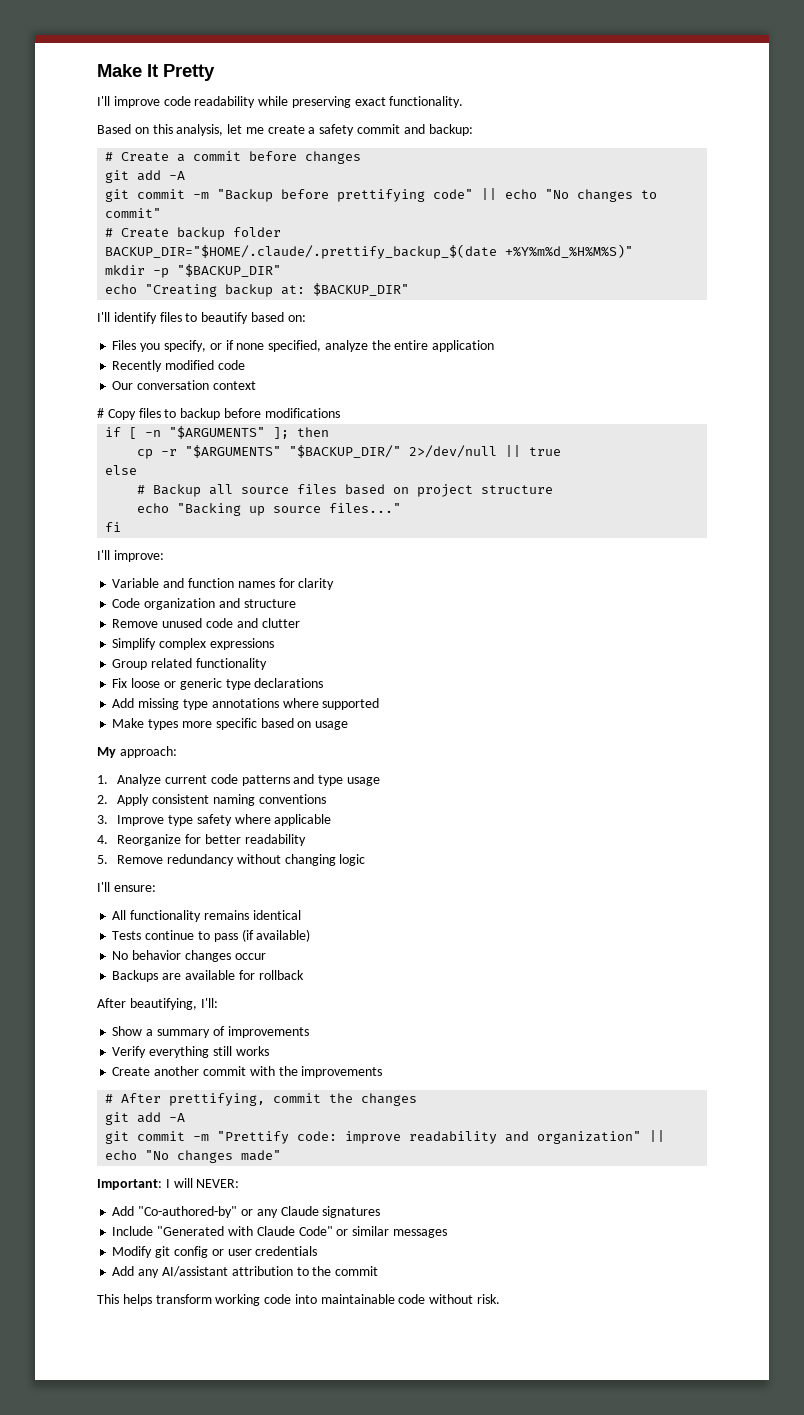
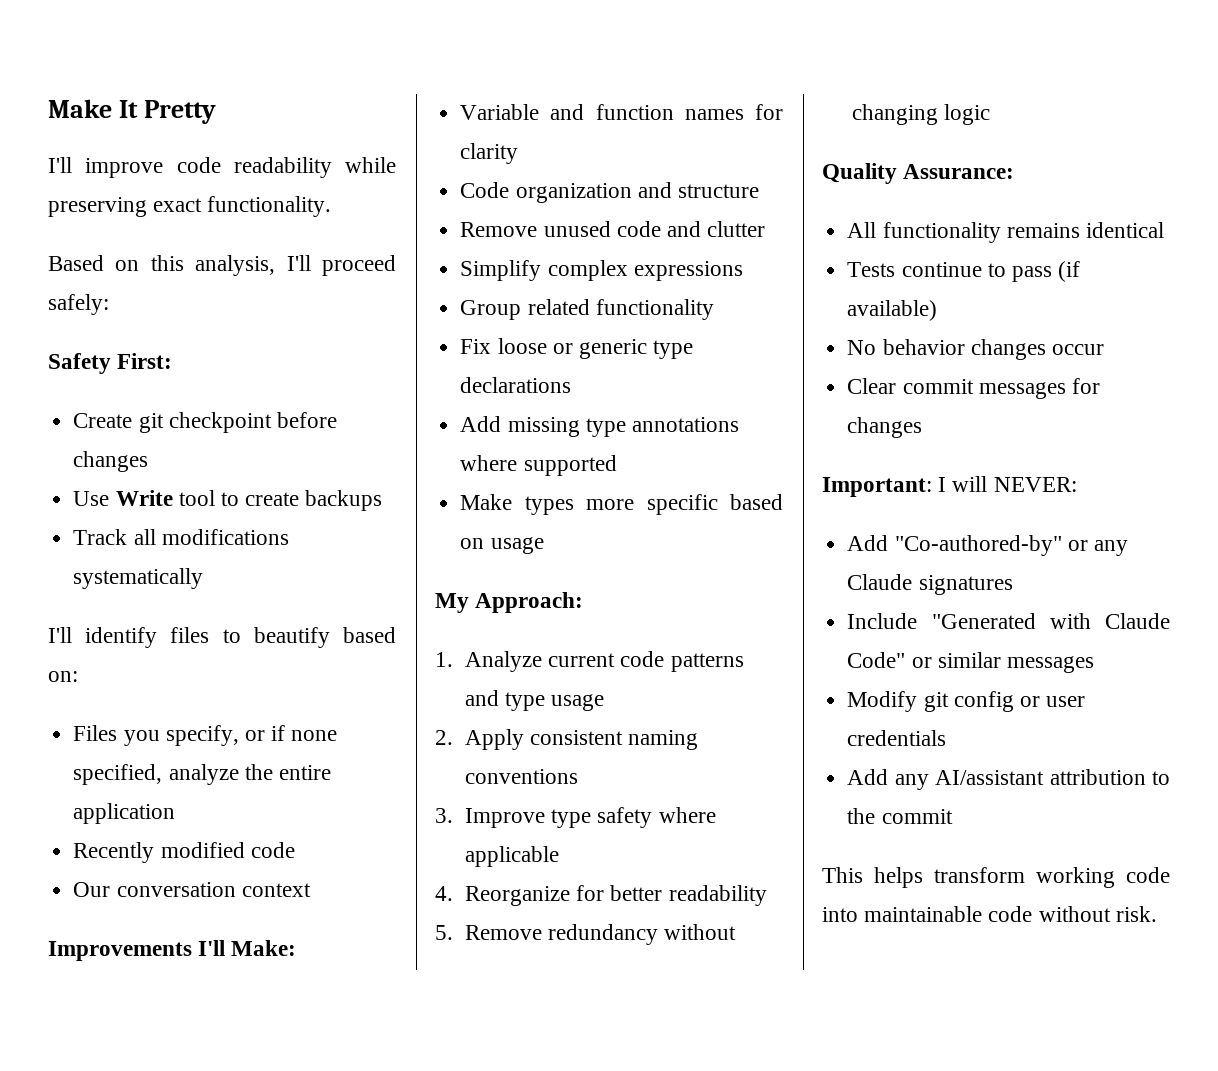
[227,124,473,136] [105,151,362,164] [105,170,186,183] [105,188,658,202] [105,208,162,218] [105,227,282,240] [105,244,634,259] [105,264,282,278] [105,283,410,297] let me create a safety commit and backup: // # Create a commit before changes // git add -A // git commit -m "Backup before prettifying code" || echo "No changes to commit" // # Create backup folder // BACKUP_DIR="$HOME/.claude/.prettify_backup_$(date +%Y%m%d_%H%M%S)" // mkdir -p "$BACKUP_DIR" // echo "Creating backup at: $BACKUP_DIR" -> [286,255,396,276] [48,294,109,315] [48,353,173,374] [73,412,337,433] [73,451,149,472] [73,490,383,511] [73,529,289,545] [73,568,204,589] I'll proceed safely: // Safety First: // Create git checkpoint before changes // Use Write tool to create backups // Track all modifications systematically
[97,408,340,420] [105,426,330,439] [137,445,562,459] [105,465,138,475] [137,484,554,497] [137,503,402,516] [105,522,122,532] [97,550,164,562] # Copy files to backup before modifications // if [ -n "$ARGUMENTS" ]; then // cp -r "$ARGUMENTS" "$BACKUP_DIR/" 2>/dev/null || true // else // # Backup all source files based on project structure // echo "Backing up source files..." // fi // I'll improve: -> [48,940,297,961] Improvements I'll Make:
[119,746,177,758] approach: -> [475,592,584,613] Approach:
[97,882,156,892] I'll ensure: -> [822,163,1015,184] Quality Assurance:
[112,970,304,982] [97,998,218,1010] [112,1026,309,1038] [112,1046,269,1058] [112,1066,383,1078] [105,1093,418,1106] [105,1112,186,1125] [105,1130,666,1144] [105,1150,282,1163] Backups are available for rollback // After beautifying, I'll: // Show a summary of improvements // Verify everything still works // Create another commit with the improvements // # After prettifying, commit the changes // git add -A // git commit -m "Prettify code: improve readability and organization" || echo "No changes made" -> [847,378,1100,399] [847,417,923,438] Clear commit messages for changes

